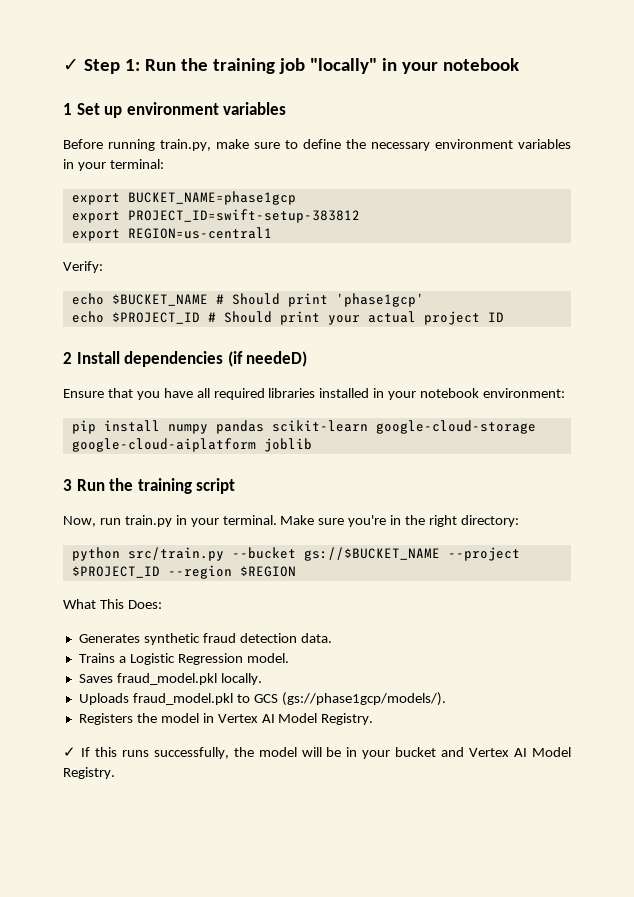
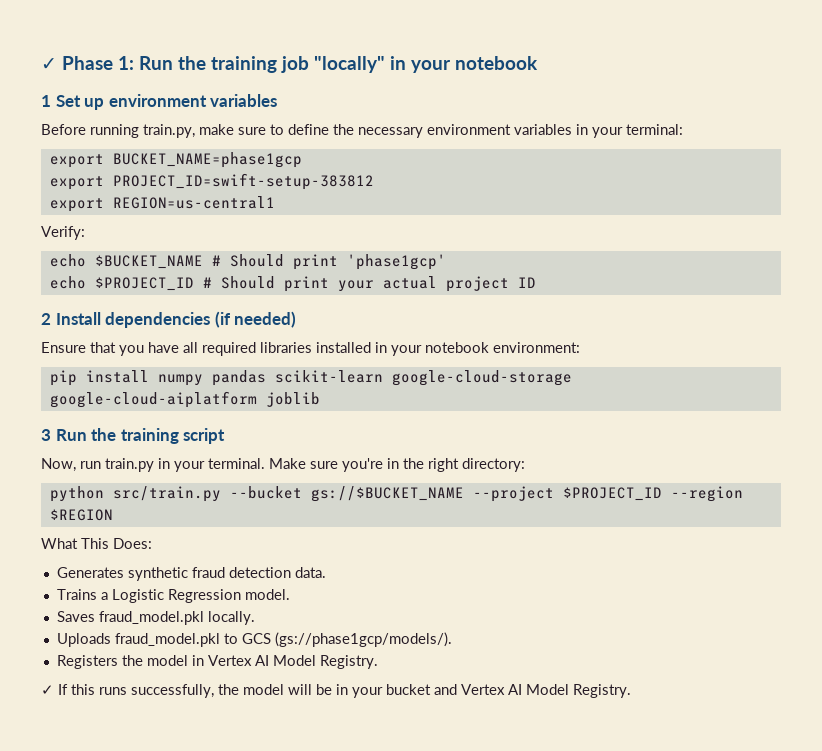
[63,59,120,74] ✓ Step -> [41,56,113,70] ✓ Phase
[246,351,308,367] needeD) -> [234,311,297,328] needed)

